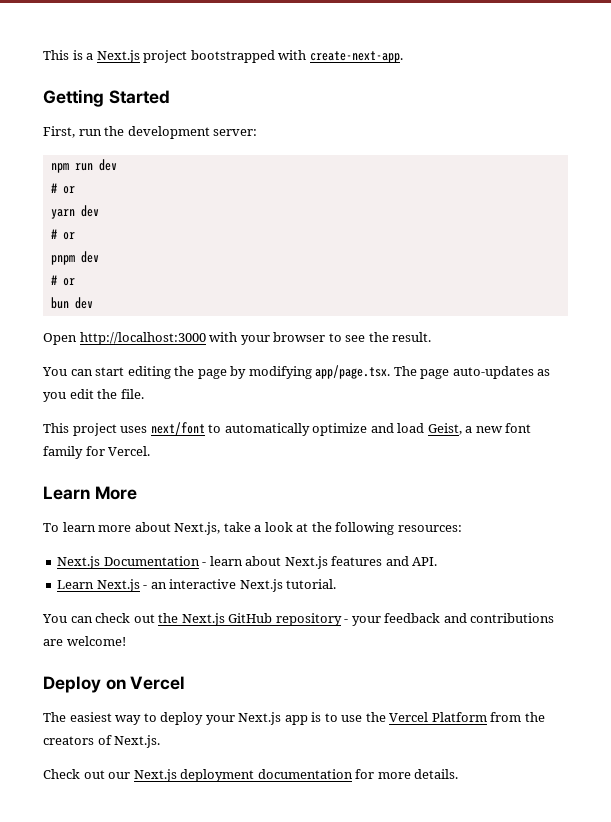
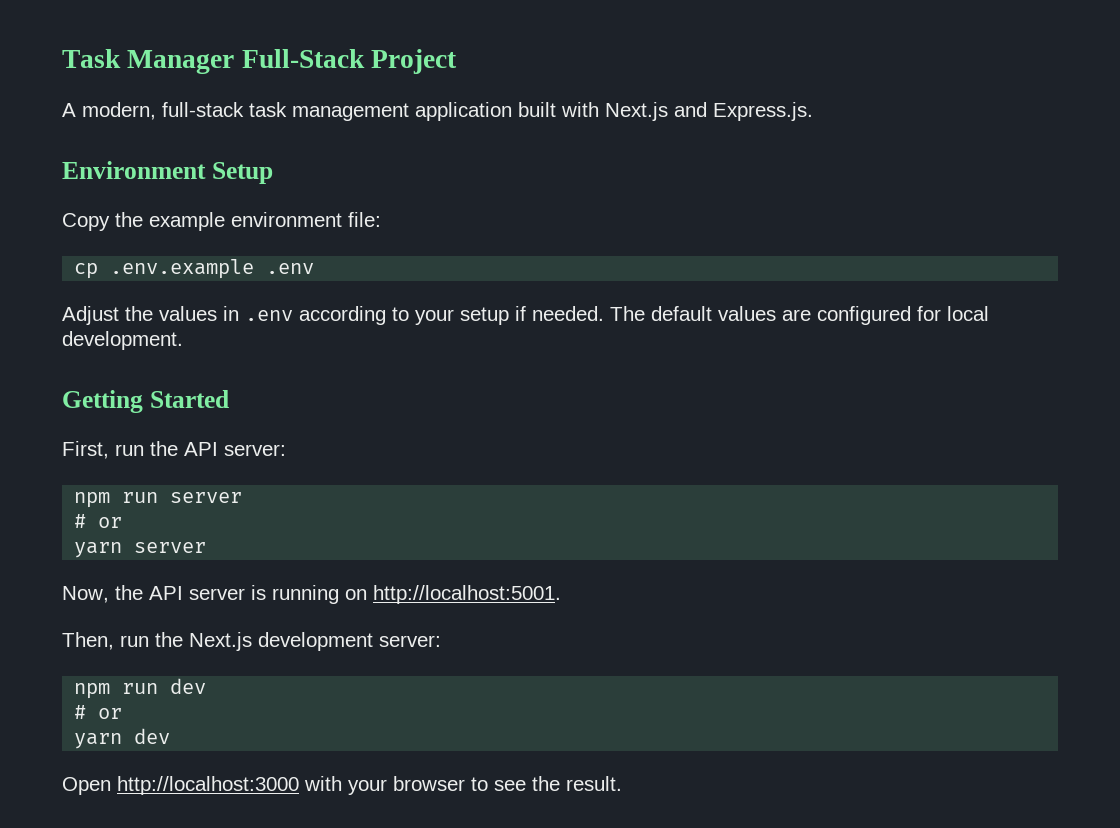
[43,50,403,63] This is a Next.js project bootstrapped with create-next-app. -> [62,49,458,74] [62,102,813,121] [62,161,273,184] [62,212,381,231] [74,259,315,279] [62,306,989,325] [62,331,183,350] Task Manager Full-Stack Project // A modern, full-stack task management application built with Next.js and Express.js. // Environment Setup // Copy the example environment file: // cp .env.example .env // Adjust the values in .env according to your setup if needed. The default values are configured for local development.
(125, 131) none -> [184,442,286,456] [74,492,243,508] [74,514,123,528] [74,542,207,558] [62,585,561,604] [62,632,252,651] API server: // npm run server // # or // yarn server // Now, the API server is running on http://localhost:5001. // Then, run the Next.js
[50,229,75,240] [50,251,99,265] [50,275,75,286] [50,297,93,309] // # or // pnpm dev // # or // bun dev -> (171, 736) none
[42,365,551,379] [43,389,144,402] [43,422,532,436] [43,446,151,459] [43,486,137,500] [43,522,462,535] [57,556,438,569] [57,579,337,592] [42,613,555,626] [43,636,126,646] [43,676,186,693] [43,712,545,725] [43,735,161,748] [43,769,459,782] // You can start editing the page by modifying app/page.tsx. The page auto-updates as you edit the file. // This project uses next/font to automatically optimize and load Geist, a new font family for Vercel. // Learn More // To learn more about Next.js, take a look at the following resources: // Next.js Documentation - learn about Next.js features and API. // Learn Next.js - an interactive Next.js tutorial. // You can check out the Next.js GitHub repository - your feedback and contributions are welcome! // Deploy on Vercel // The easiest way to deploy your Next.js app is to use the Vercel Platform from the creators of Next.js. // Check out our Next.js deployment documentation for more details. -> (622, 783) none

